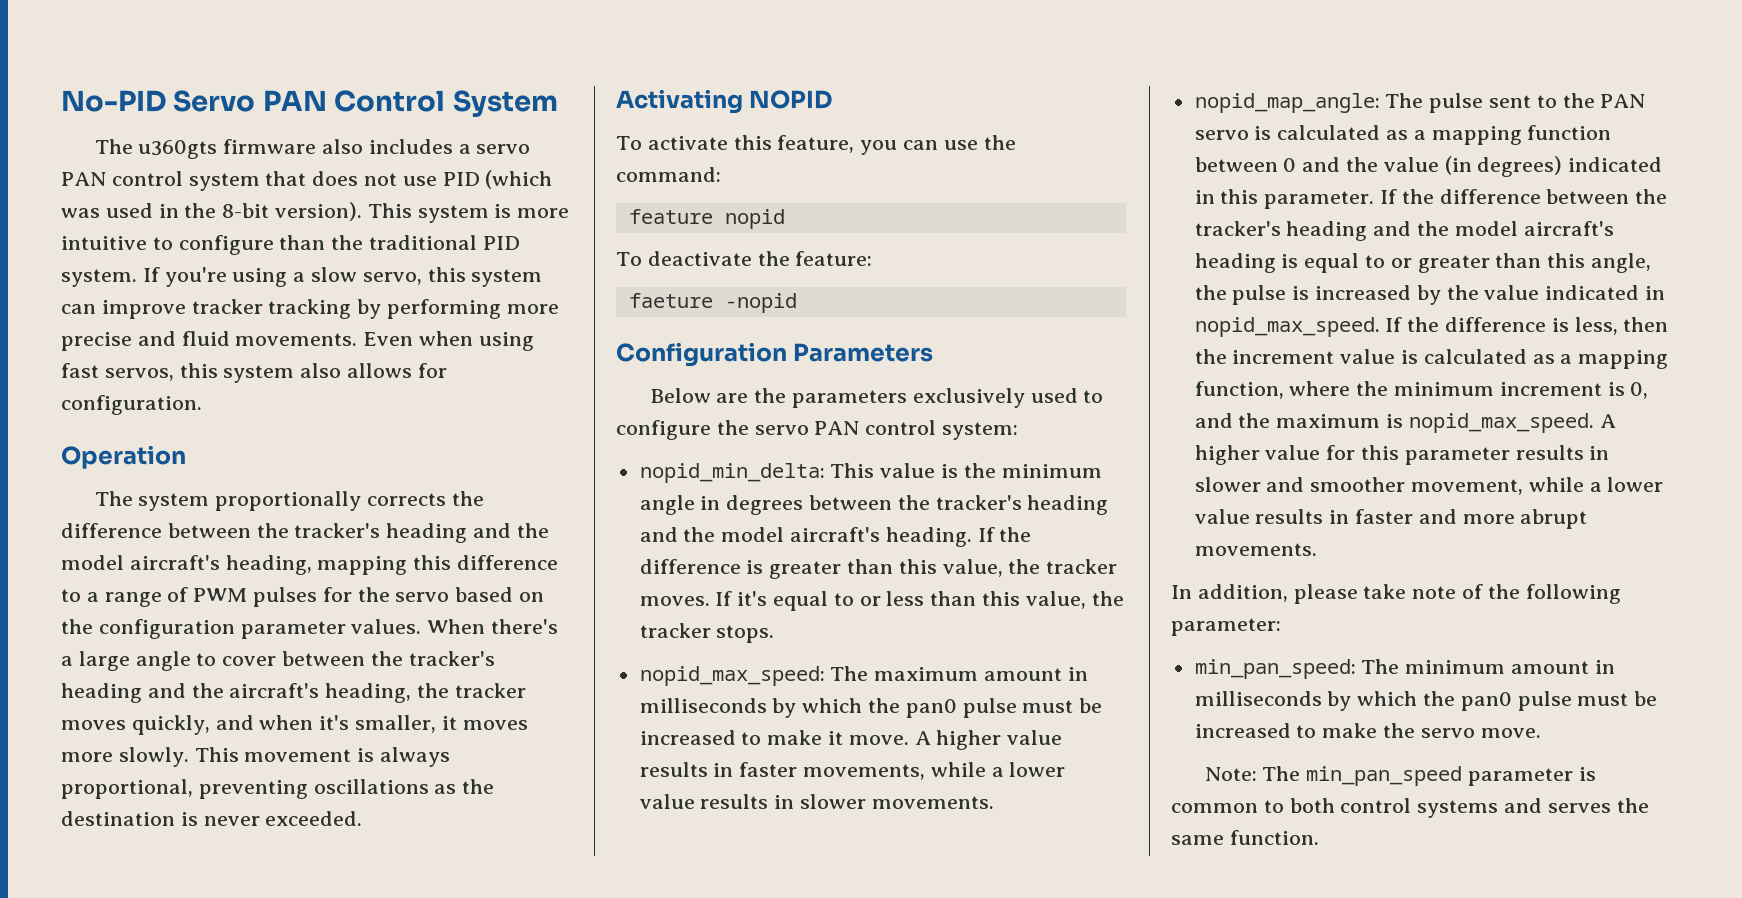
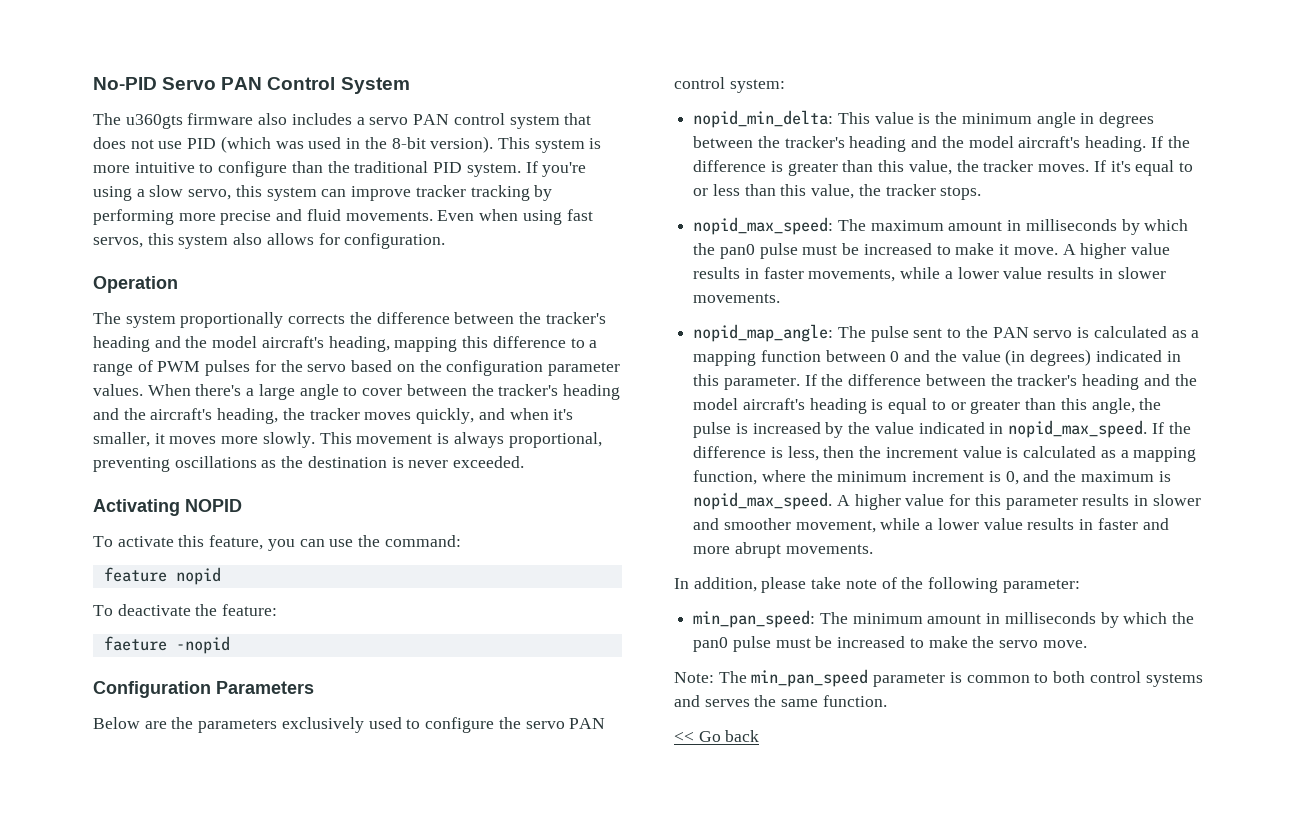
(1319, 837) none -> [674,730,760,742] // << Go back

